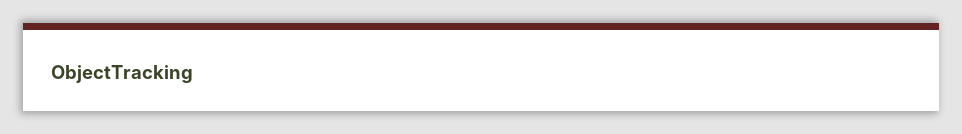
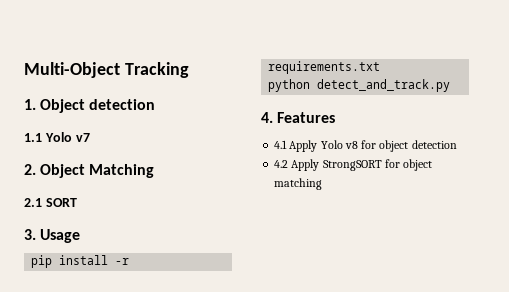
[51,65,193,83] ObjectTracking -> [24,62,189,78] [24,99,156,113] [24,132,90,142] [24,164,155,178] [24,198,77,207] [24,229,81,243] [31,255,130,268] [268,61,381,74] [268,79,451,92] [261,112,336,123] [274,140,457,152] [274,159,433,171] [274,178,323,190] Multi-Object Tracking // 1. Object detection // 1.1 Yolo v7 // 2. Object Matching // 2.1 SORT // 3. Usage // pip install -r requirements.txt // python detect_and_track.py // 4. Features // 4.1 Apply Yolo v8 for object detection // 4.2 Apply StrongSORT for object matching

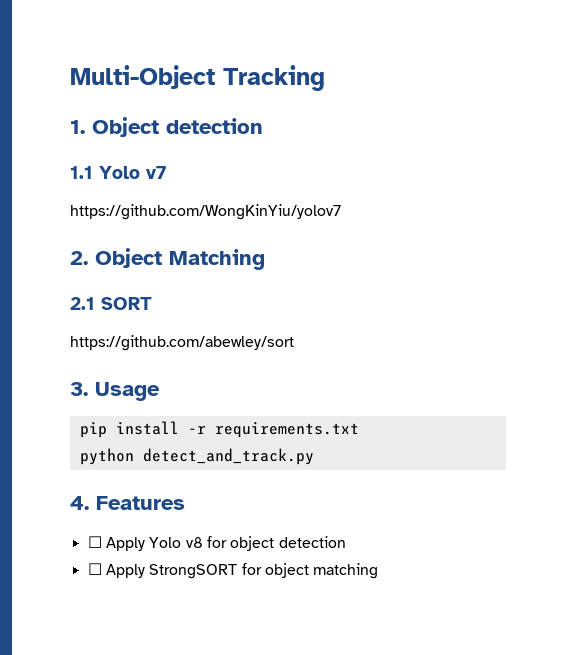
(90, 137) none -> [70,204,341,220] // https://github.com/WongKinYiu/yolov7
(77, 202) none -> [70,335,294,351] // https://github.com/abewley/sort
[274,140,288,149] 4.1 -> [87,536,102,548] ☐
[274,160,289,168] 4.2 -> [87,563,102,575] ☐

